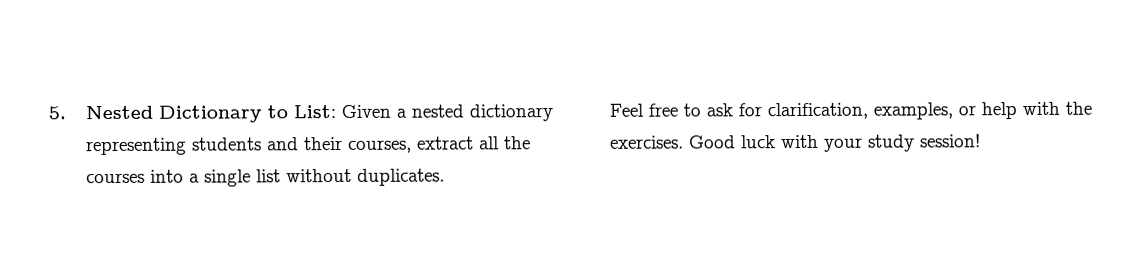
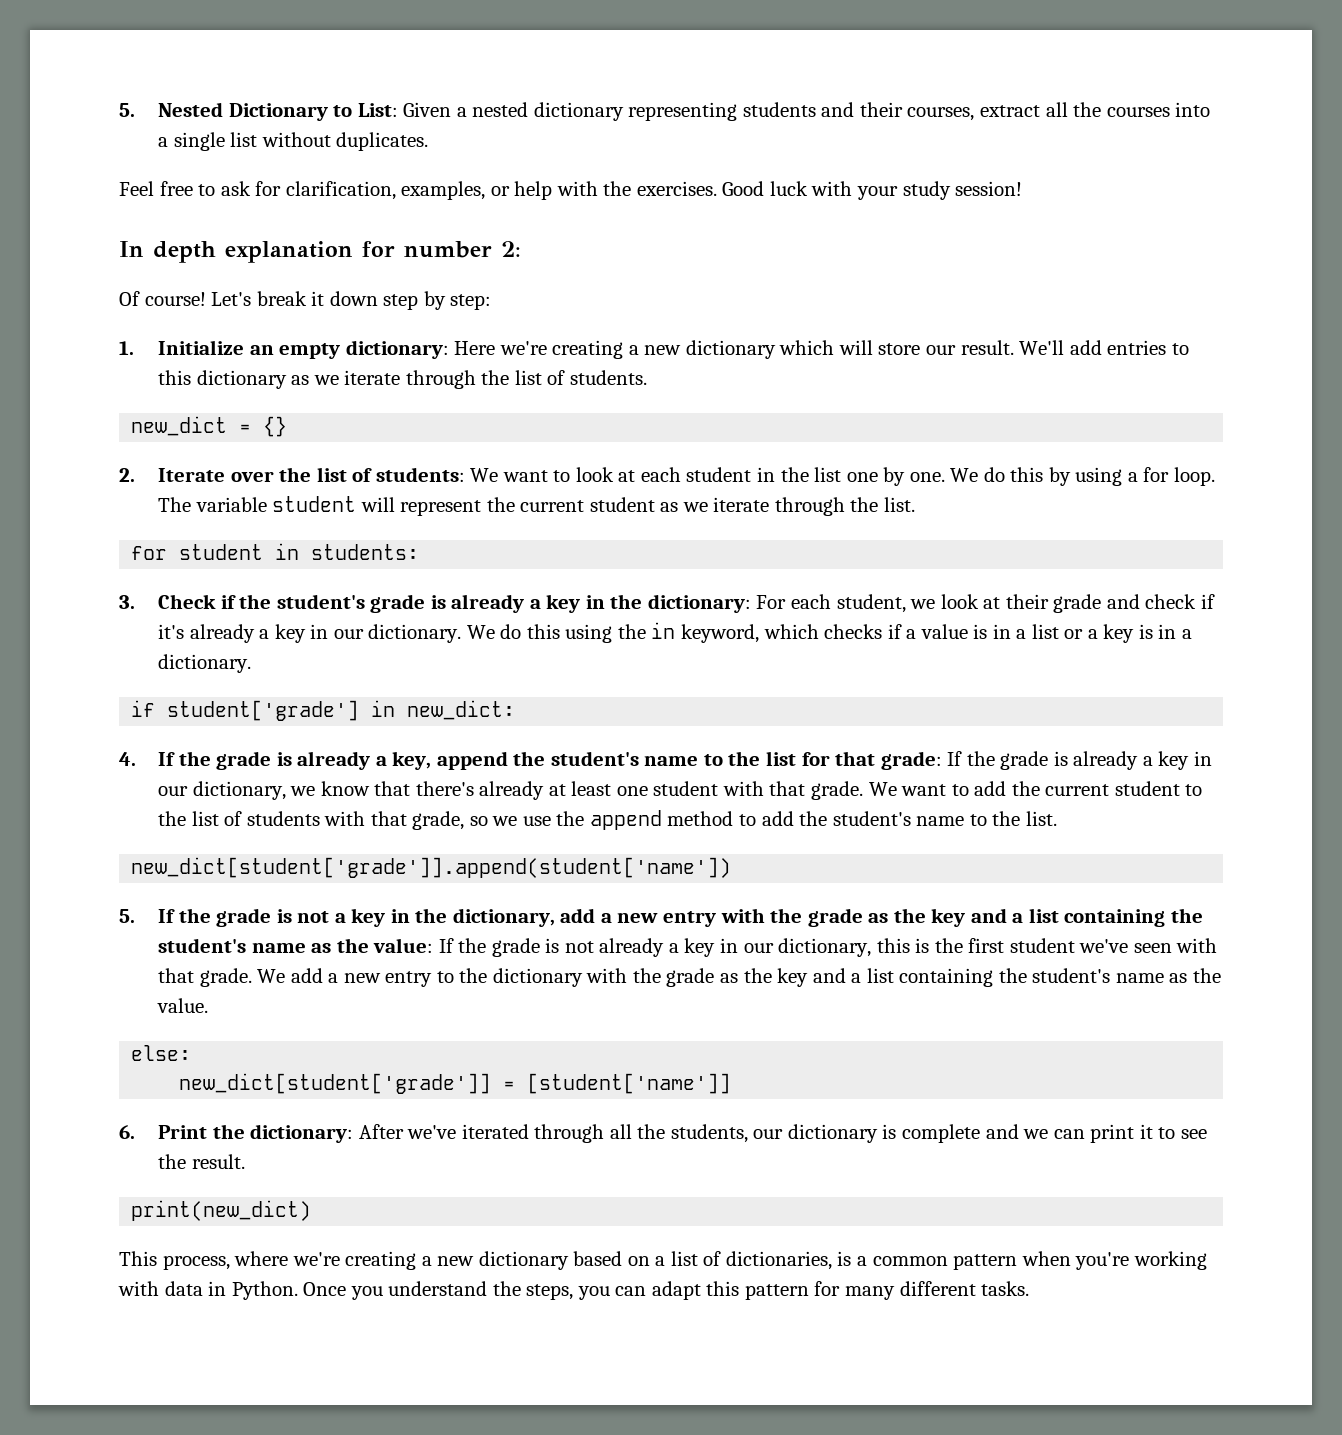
(981, 140) none -> [119,241,521,263] [119,291,492,310] [119,340,1189,359] [158,370,647,389] [131,416,288,437] [119,467,1215,486] [158,496,915,516] [131,543,420,560] [119,594,1215,613] [158,622,1192,643] [158,654,252,673] [131,700,516,721] [119,751,1212,770] [158,781,1203,800] [158,810,1057,830] [131,857,732,878] [119,908,1203,927] [158,938,1218,957] [158,968,1221,987] [157,998,209,1013] [131,1045,192,1061] [179,1073,732,1094] [119,1124,1207,1143] [158,1154,245,1169] [131,1200,312,1221] [119,1251,1207,1270] [118,1281,1030,1300] // In depth explanation for number 2: // Of course! Let's break it down step by step: // 1. Initialize an empty dictionary: Here we're creating a new dictionary which will store our result. We'll add entries to this dictionary as we iterate through the list of students. // new_dict = {} // 2. Iterate over the list of students: We want to look at each student in the list one by one. We do this by using a for loop. The variable student will represent the current student as we iterate through the list. // for student in students: // 3. Check if the student's grade is already a key in the dictionary: For each student, we look at their grade and check if it's already a key in our dictionary. We do this using the in keyword, which checks if a value is in a list or a key is in a dictionary. // if student['grade'] in new_dict: // 4. If the grade is already a key, append the student's name to the list for that grade: If the grade is already a key in our dictionary, we know that there's already at least one student with that grade. We want to add the current student to the list of students with that grade, so we use the append method to add the student's name to the list. // new_dict[student['grade']].append(student['name']) // 5. If the grade is not a key in the dictionary, add a new entry with the grade as the key and a list containing the student's name as the value: If the grade is not already a key in our dictionary, this is the first student we've seen with that grade. We add a new entry to the dictionary with the grade as the key and a list containing the student's name as the value. // else: // new_dict[student['grade']] = [student['name']] // 6. Print the dictionary: After we've iterated through all the students, our dictionary is complete and we can print it to see the result. // print(new_dict) // This process, where we're creating a new dictionary based on a list of dictionaries, is a common pattern when you're working with data in Python. Once you understand the steps, you can adapt this pattern for many different tasks.

